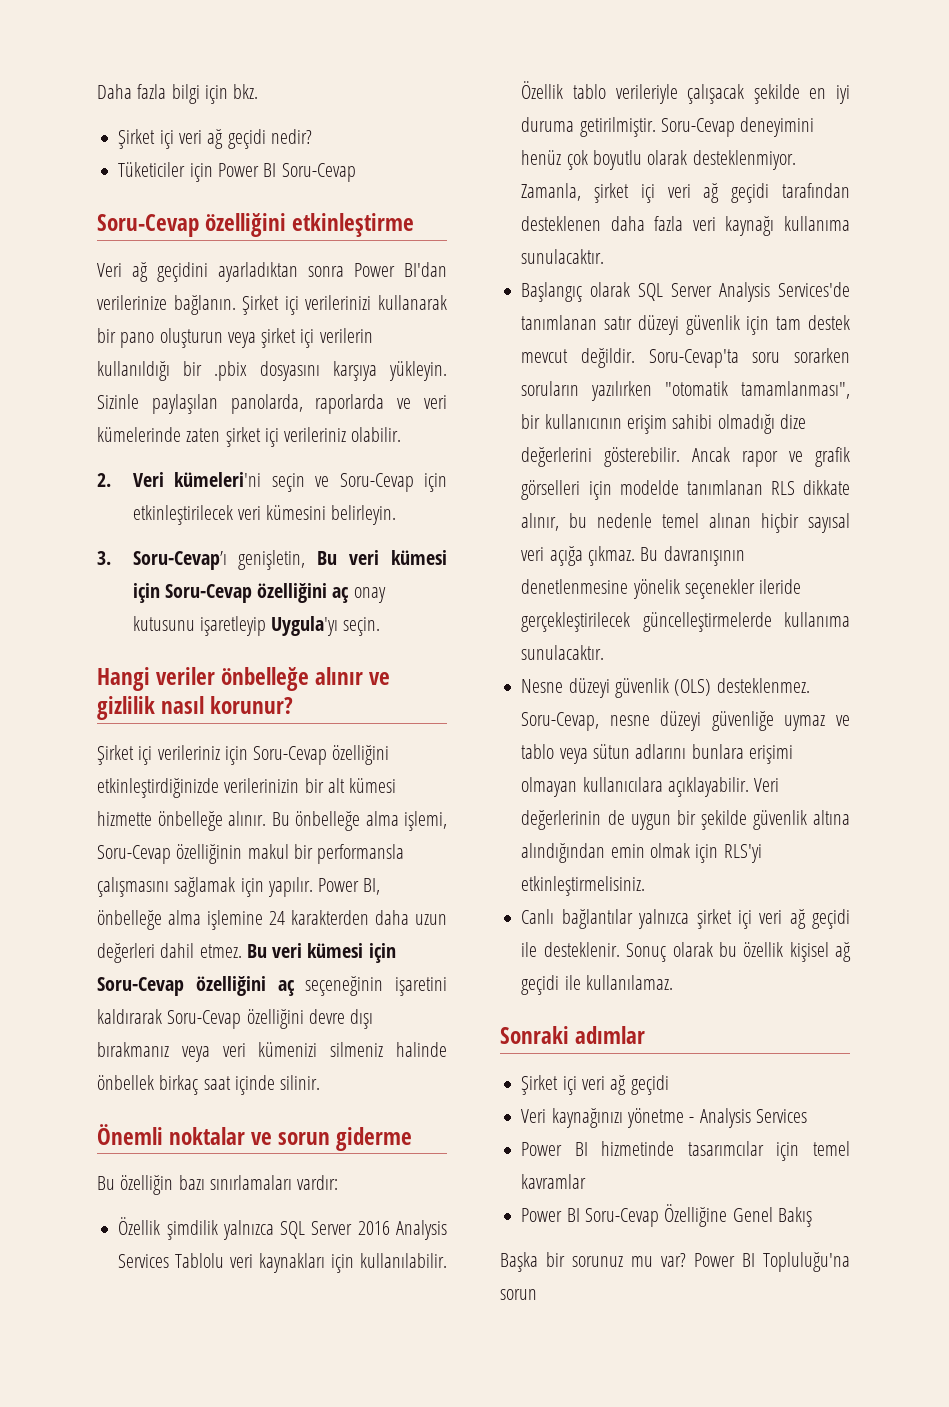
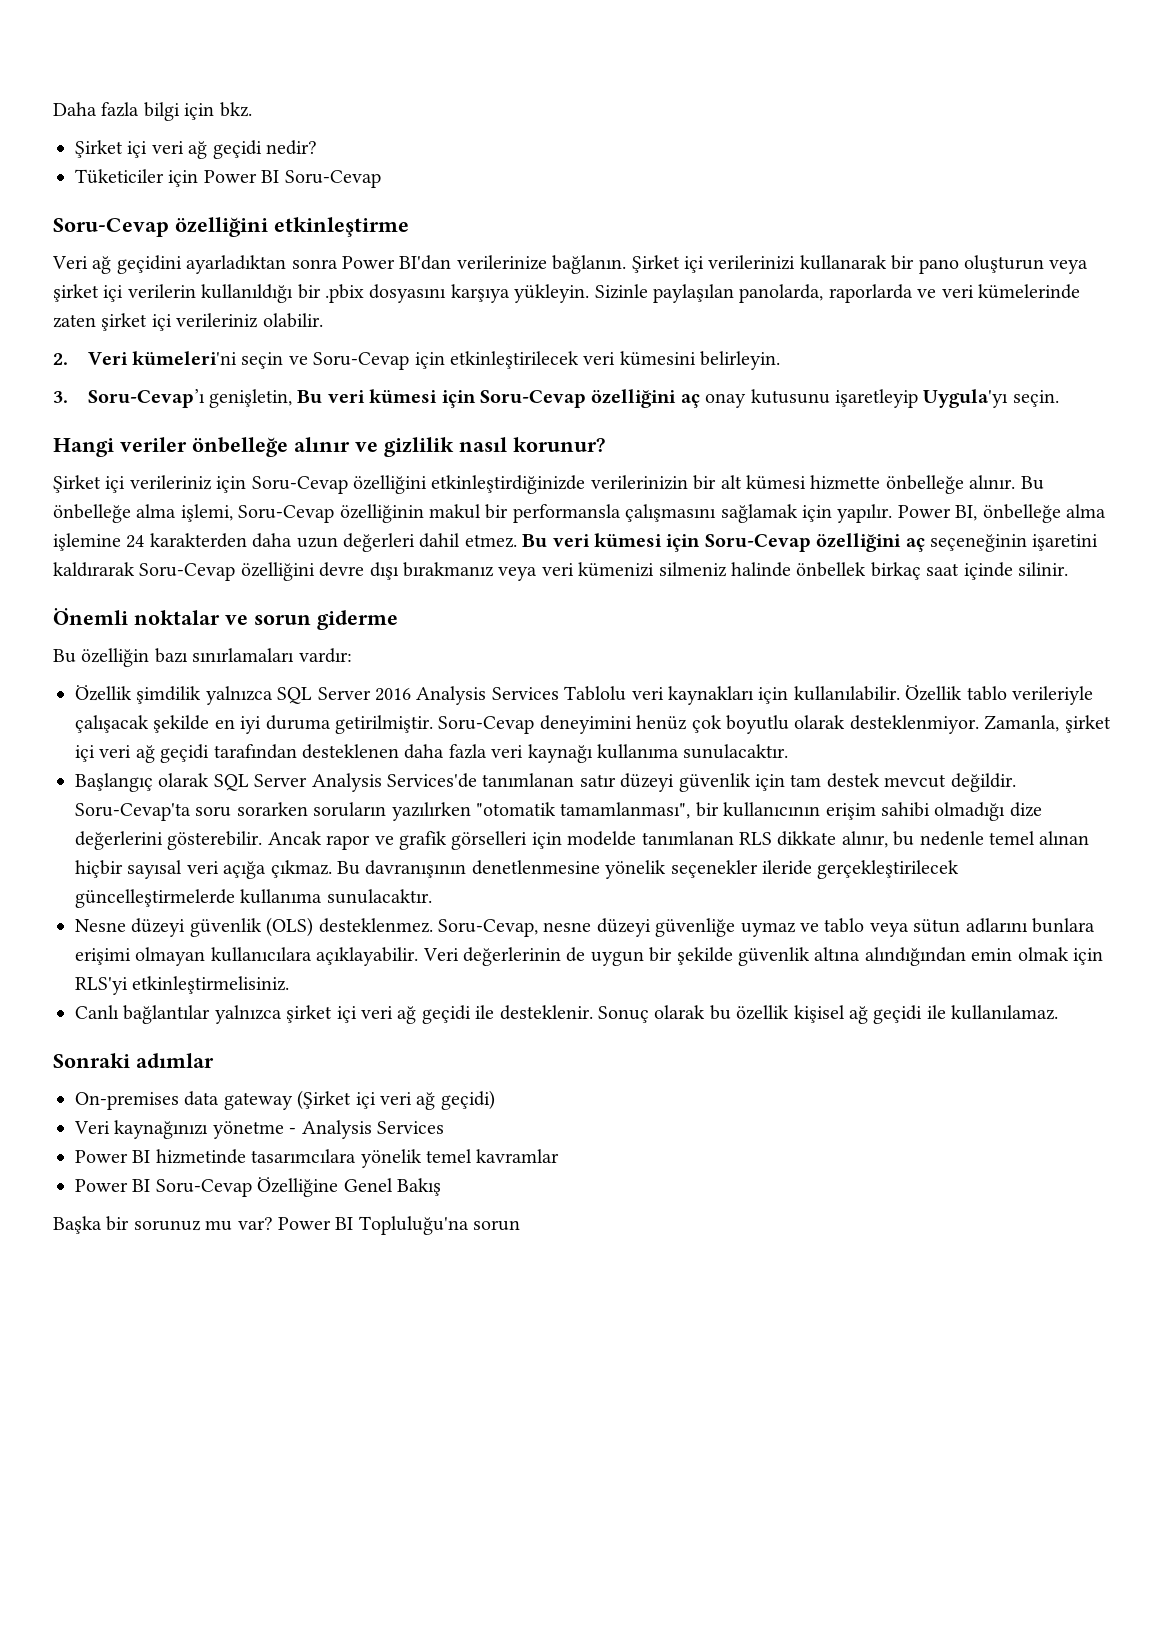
[521,1075,669,1095] Şirket içi veri ağ geçidi -> [75,1090,495,1110] On-premises data gateway (Şirket içi veri ağ geçidi)
[687,1141,800,1161] tasarımcılar için -> [251,1149,422,1168] tasarımcılara yönelik

